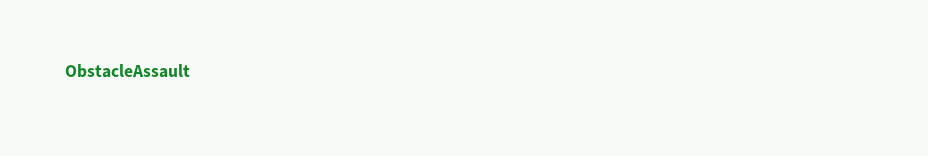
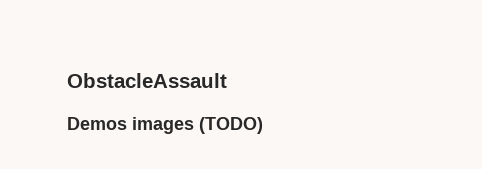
(190, 71) none -> [67,117,263,134] // Demos images (TODO)

